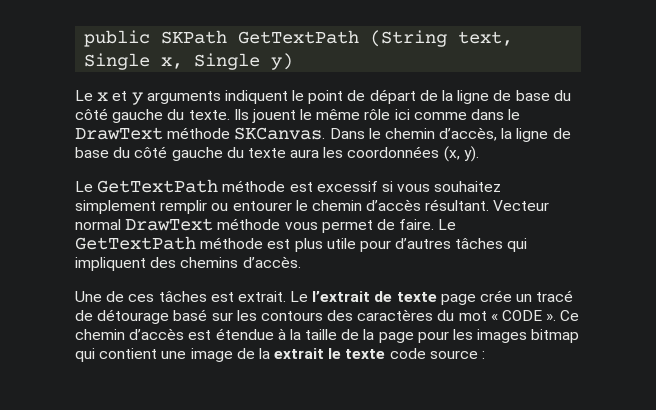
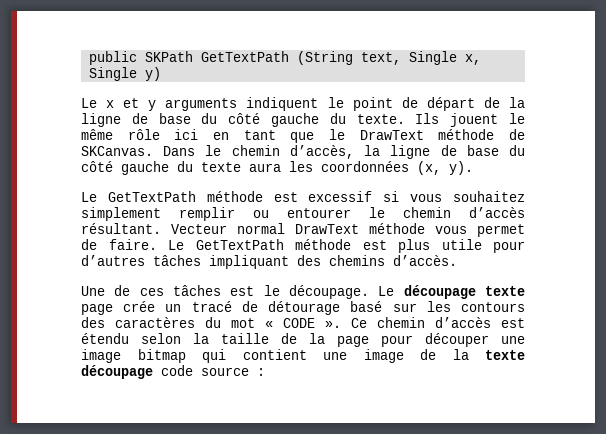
[413,109,505,120] comme dans -> [213,130,315,143] en tant que
(231, 133) none -> [509,129,525,140] de
[507,238,528,252] [75,257,146,271] qui impliquent -> [209,255,289,269] impliquant
[237,291,393,302] extrait. Le l’extrait de -> [263,285,476,299] le découpage. Le découpage
[215,328,286,340] étendue à -> [81,333,181,344] étendu selon
[453,329,528,343] les images -> [425,333,525,347] [81,349,121,363] découper une image
[274,348,386,359] extrait le texte -> [485,350,525,360] [81,365,153,379] texte découpage

